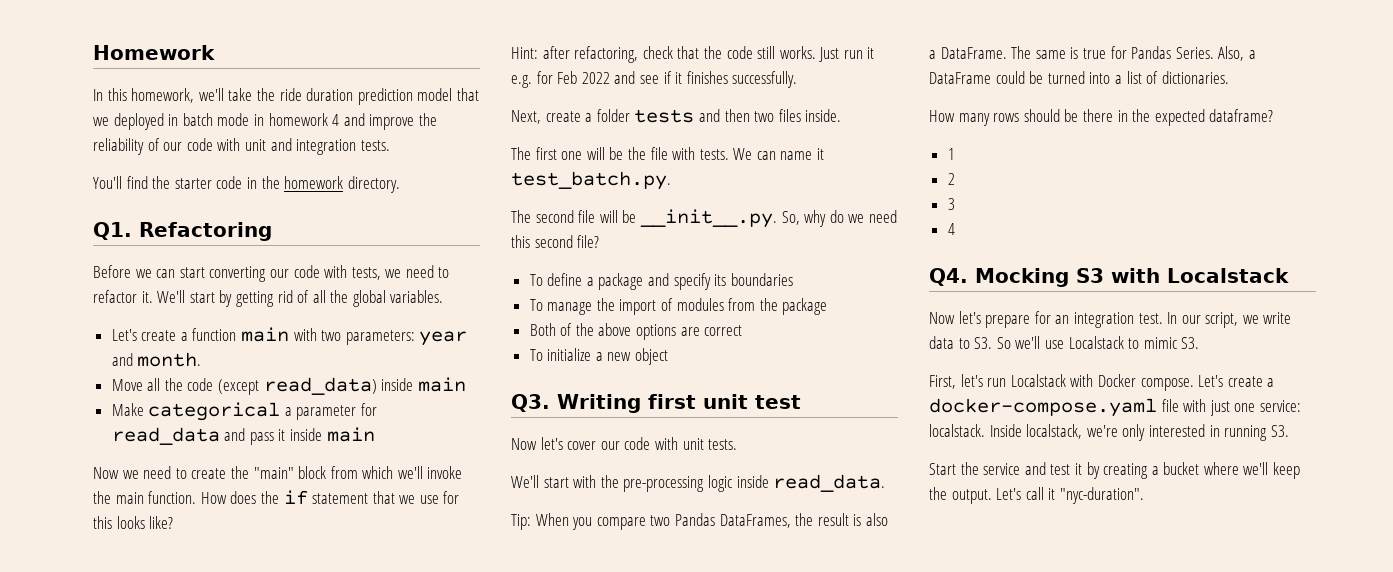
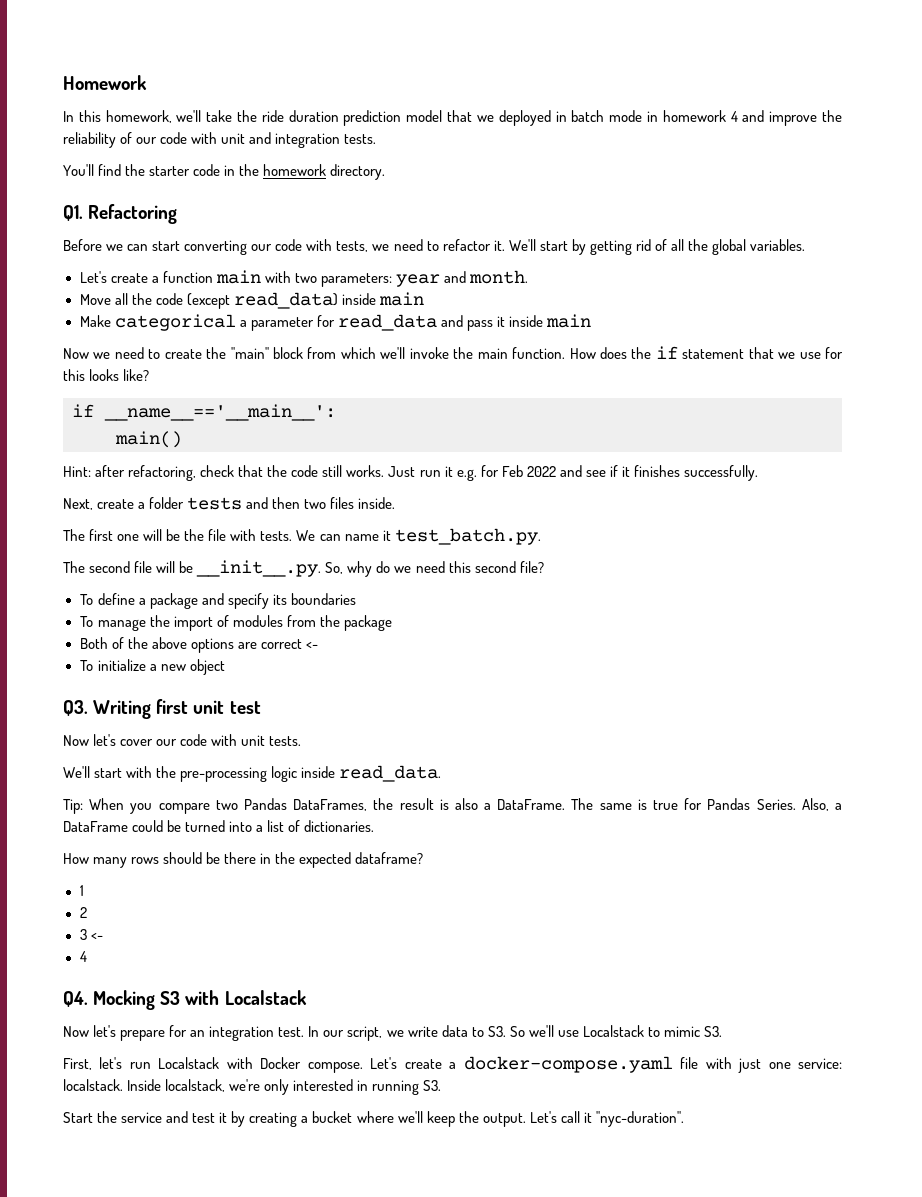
(174, 522) none -> [72,404,336,421] [115,431,182,448] // if __name__=='__main__': // main()
(743, 330) none -> [305,642,318,649] <-
(955, 204) none -> [90,933,103,940] <-

